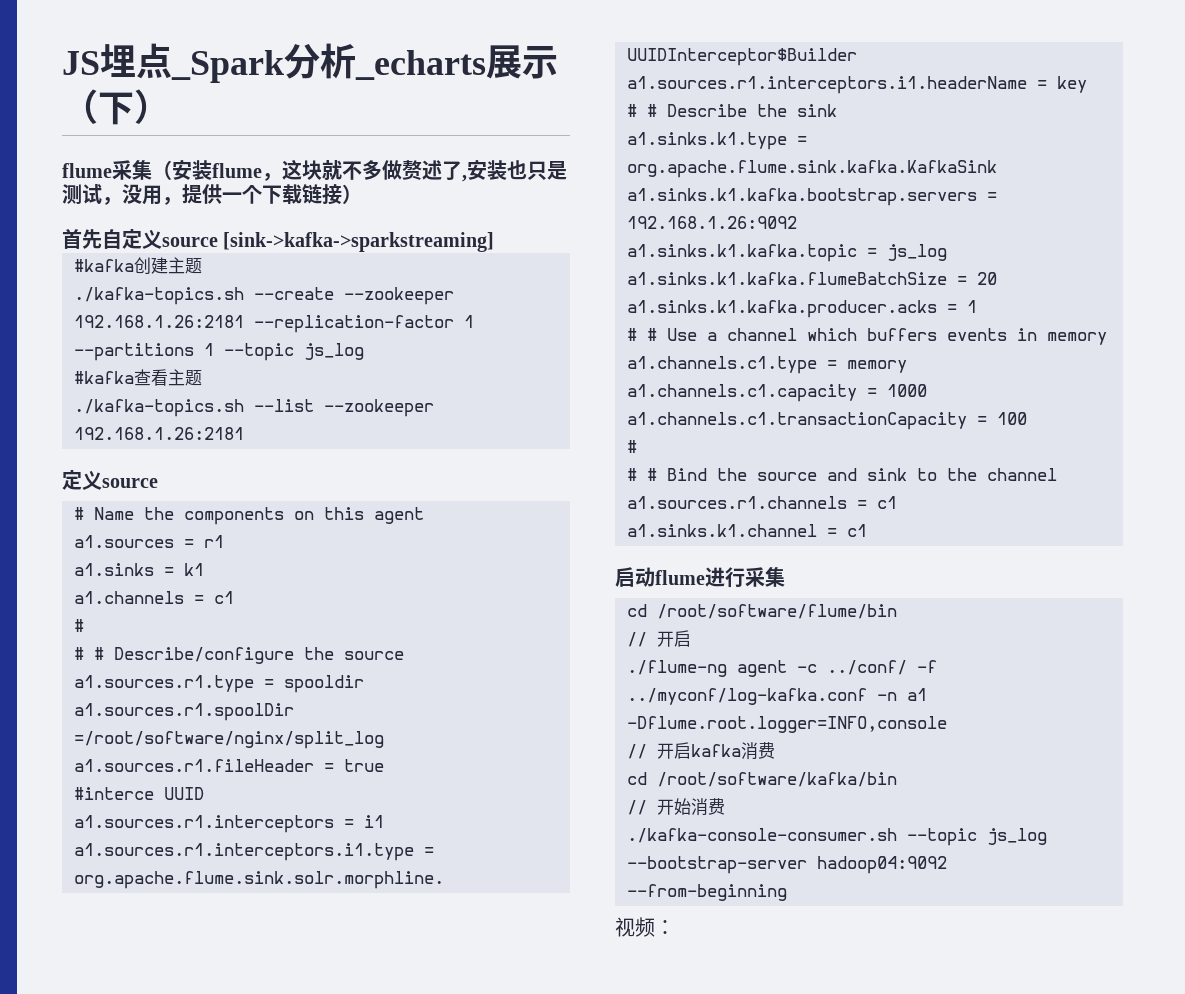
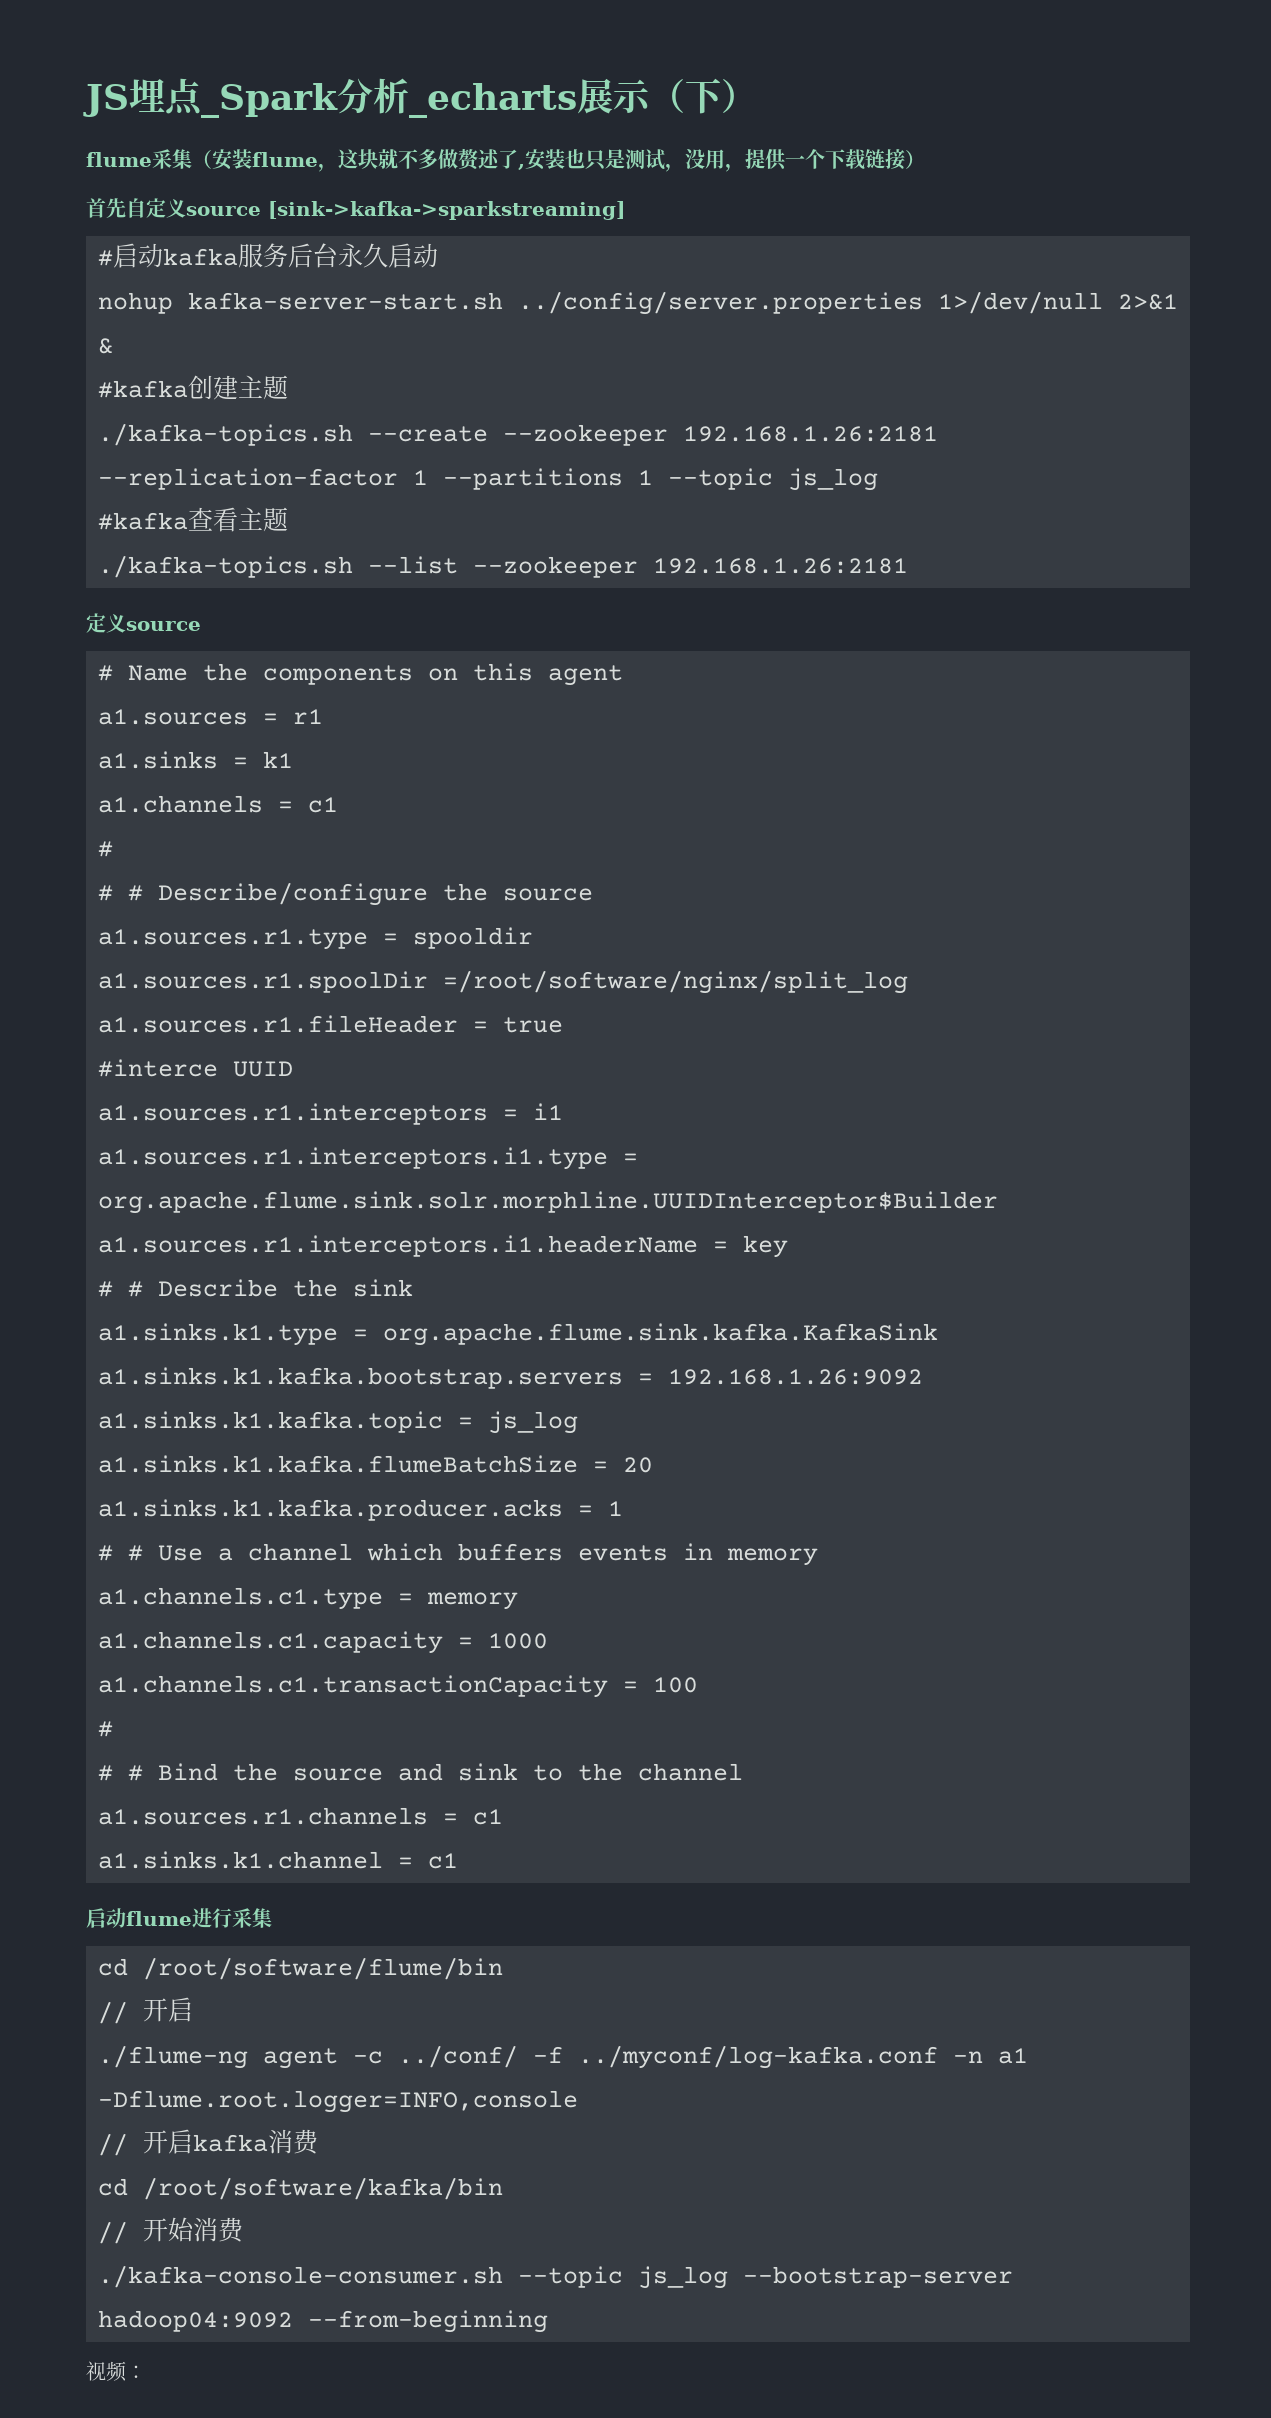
(495, 242) none -> [98,243,438,268] [98,291,1178,315] [98,338,113,354] // #启动kafka服务后台永久启动 // nohup kafka-server-start.sh ../config/server.properties 1>/dev/null 2>&1 &

